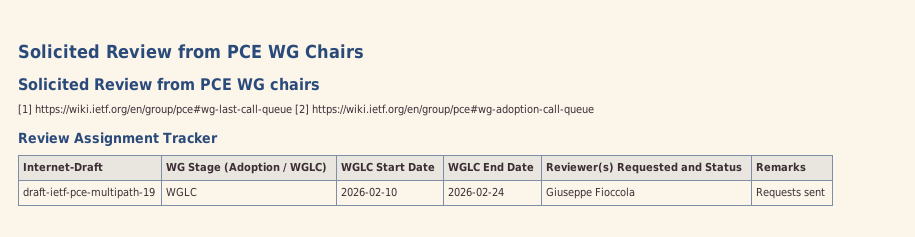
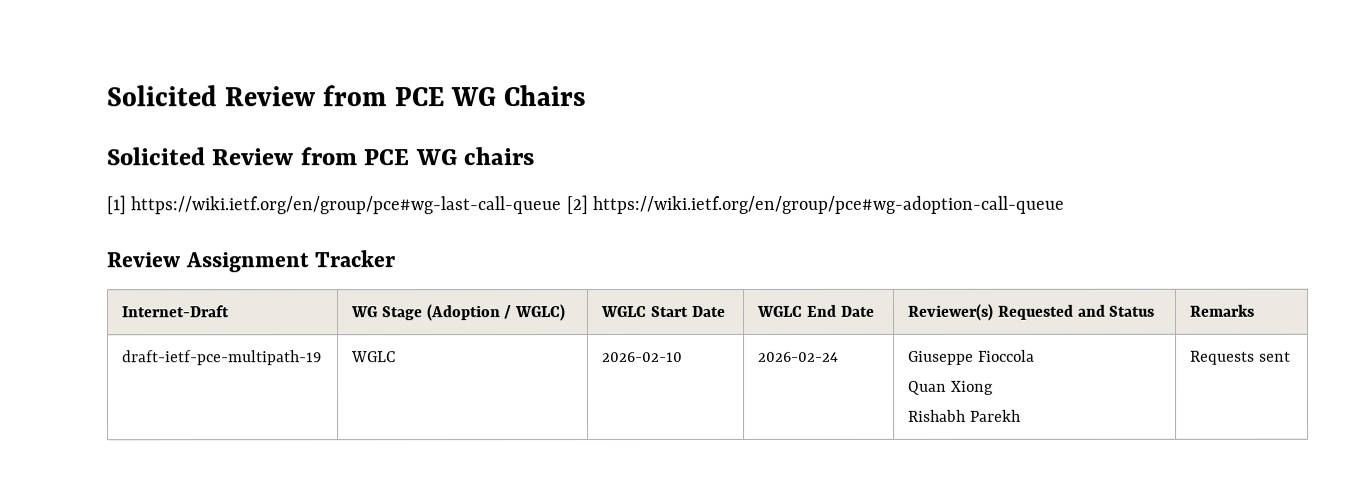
(636, 192) none -> [908,380,994,395] [908,409,1021,422] // Quan Xiong // Rishabh Parekh

